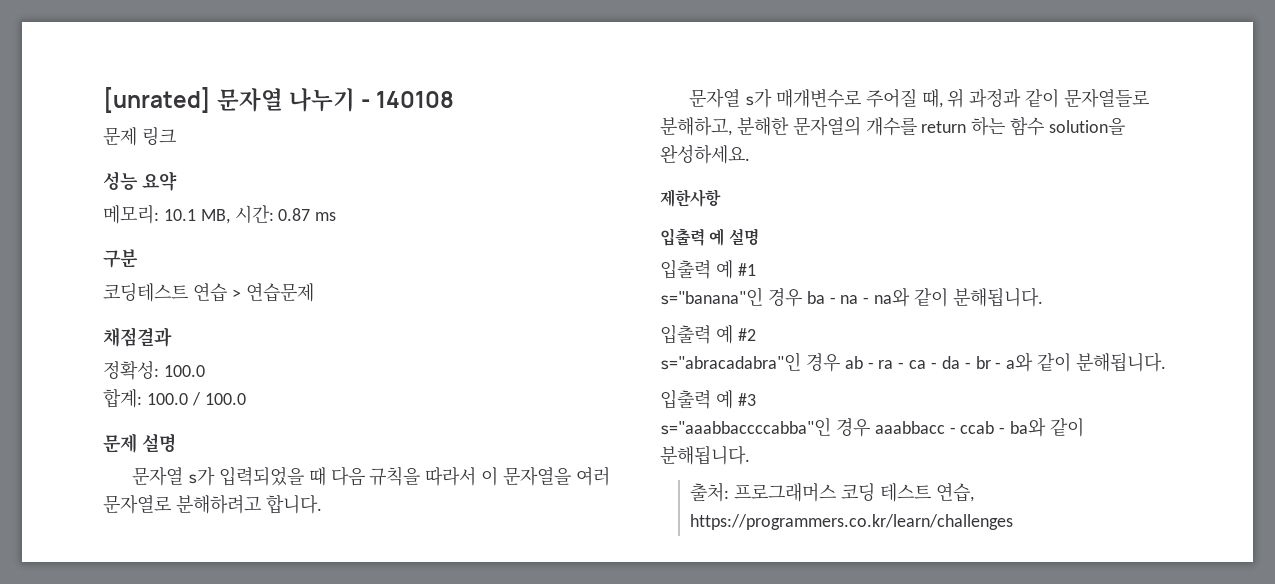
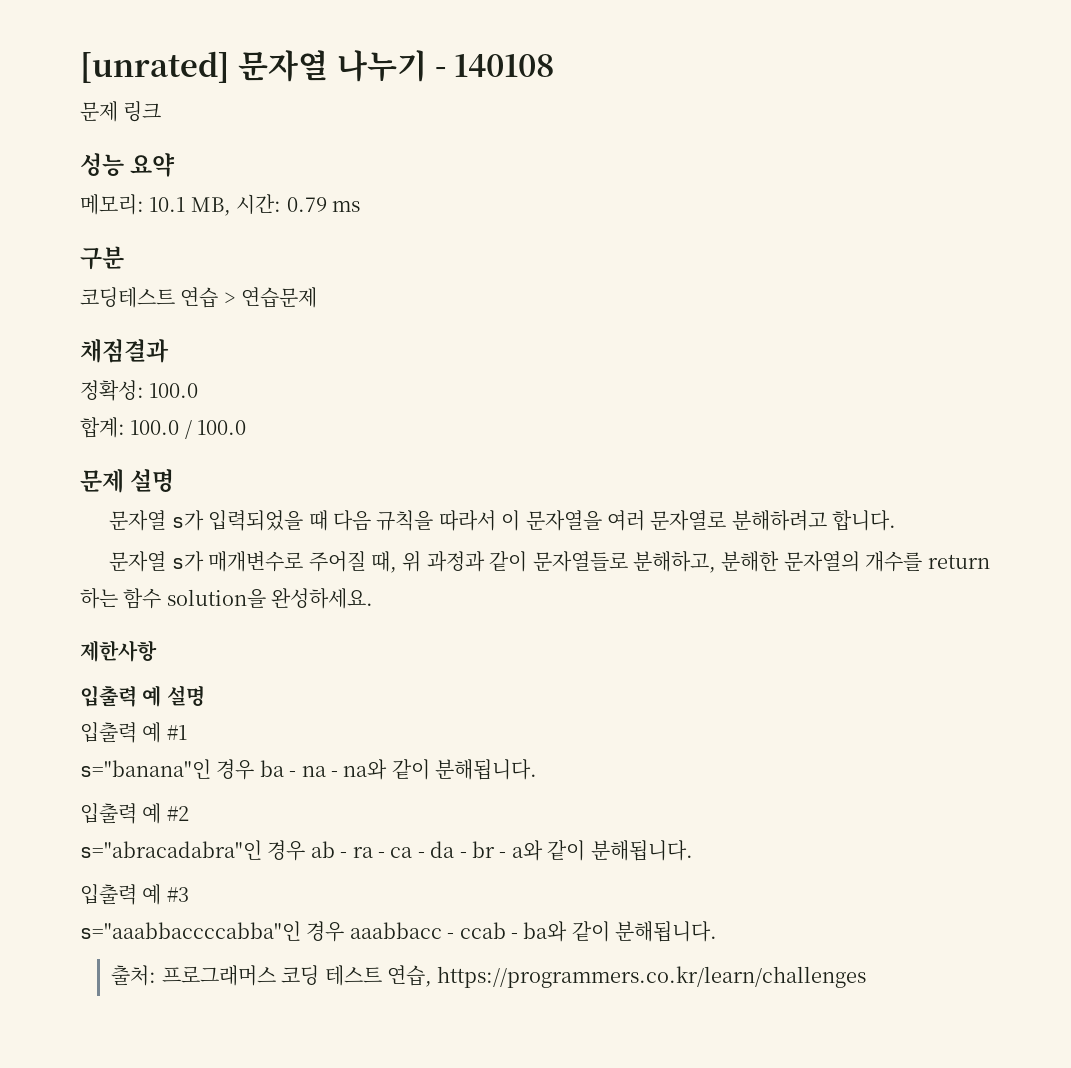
[278,208,311,221] 0.87 -> [286,197,327,212] 0.79

